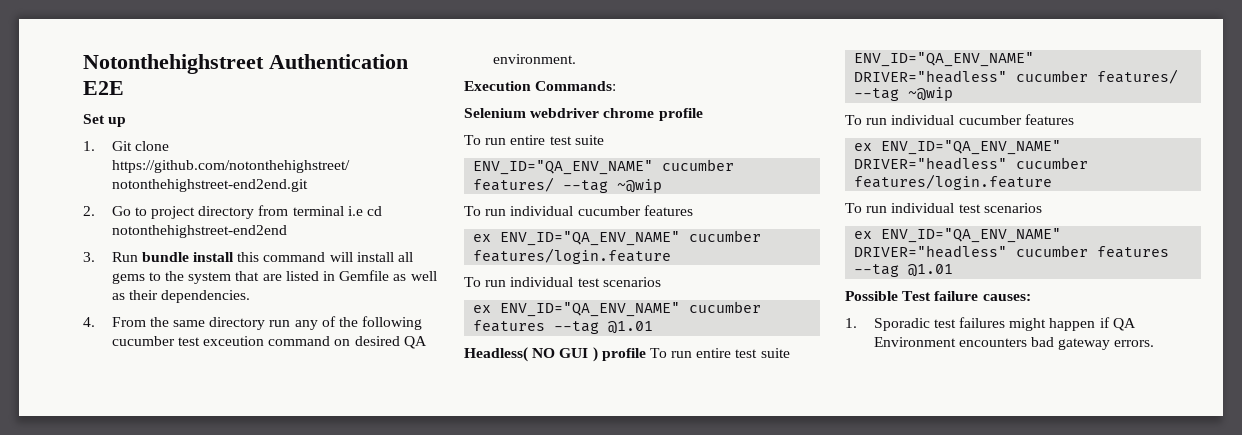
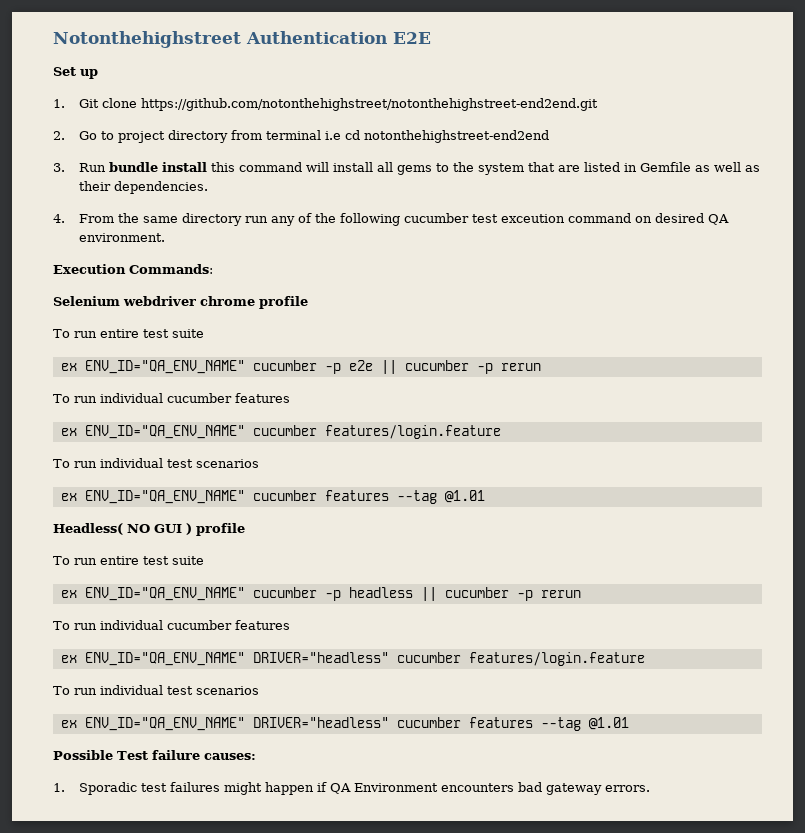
[473,159,735,175] [473,177,663,193] ENV_ID="QA_ENV_NAME" cucumber features/ --tag ~@wip -> [60,360,541,374] ex ENV_ID="QA_ENV_NAME" cucumber -p e2e || cucumber -p rerun
[649,348,790,358] [854,52,1035,67] [854,69,1179,84] [854,87,954,101] To run entire test suite // ENV_ID="QA_ENV_NAME" DRIVER="headless" cucumber features/ --tag ~@wip -> [53,556,204,565] [60,587,581,601] // To run entire test suite // ex ENV_ID="QA_ENV_NAME" cucumber -p headless || cucumber -p rerun

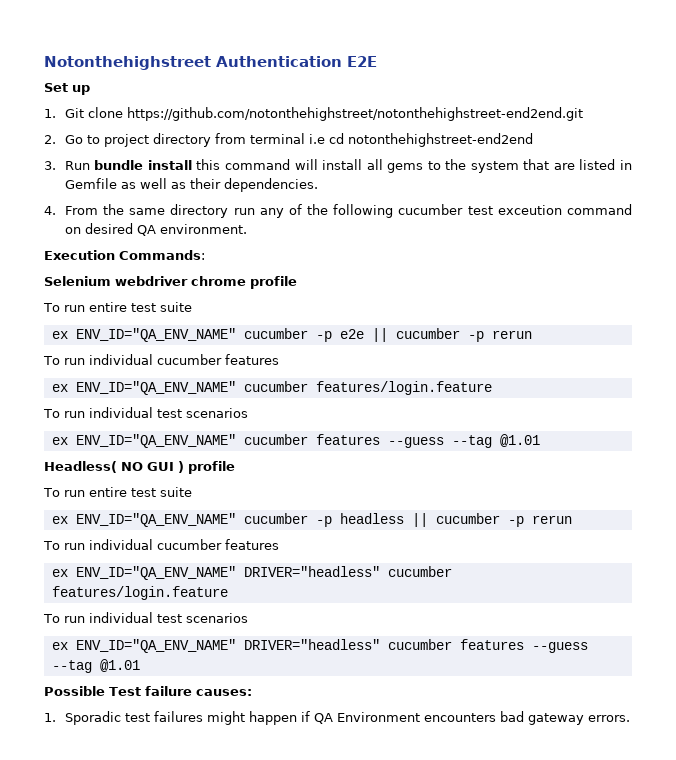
(389, 495) none -> [387,437,444,448] --guess
(533, 722) none -> [531,642,588,653] --guess

